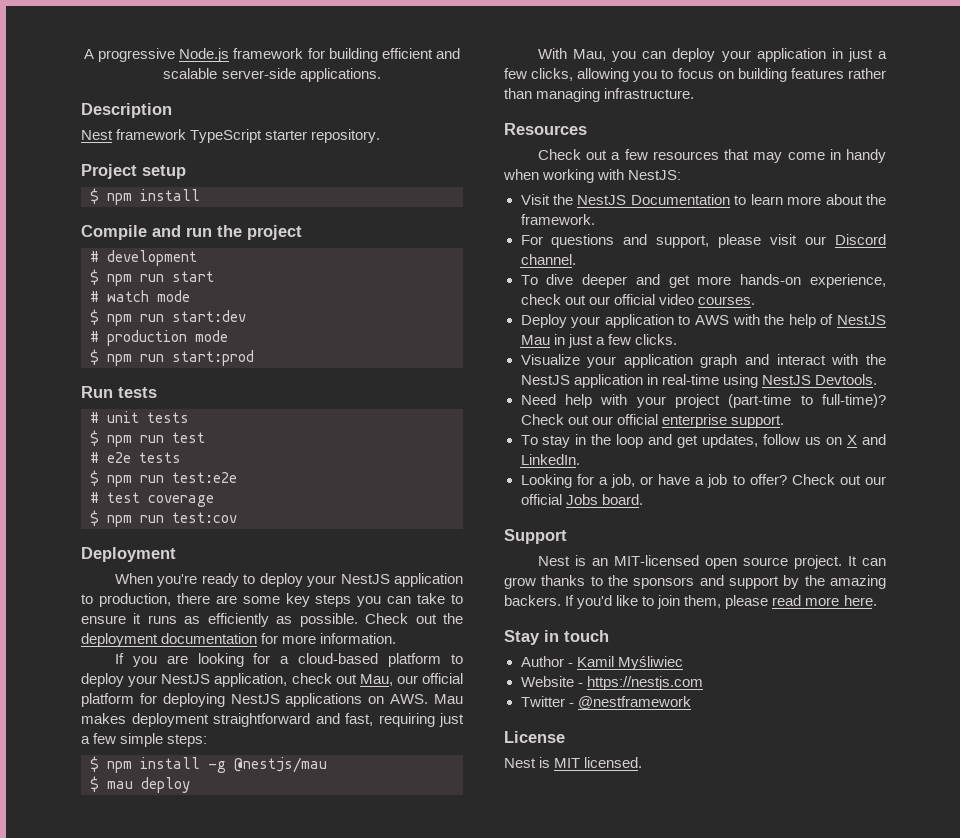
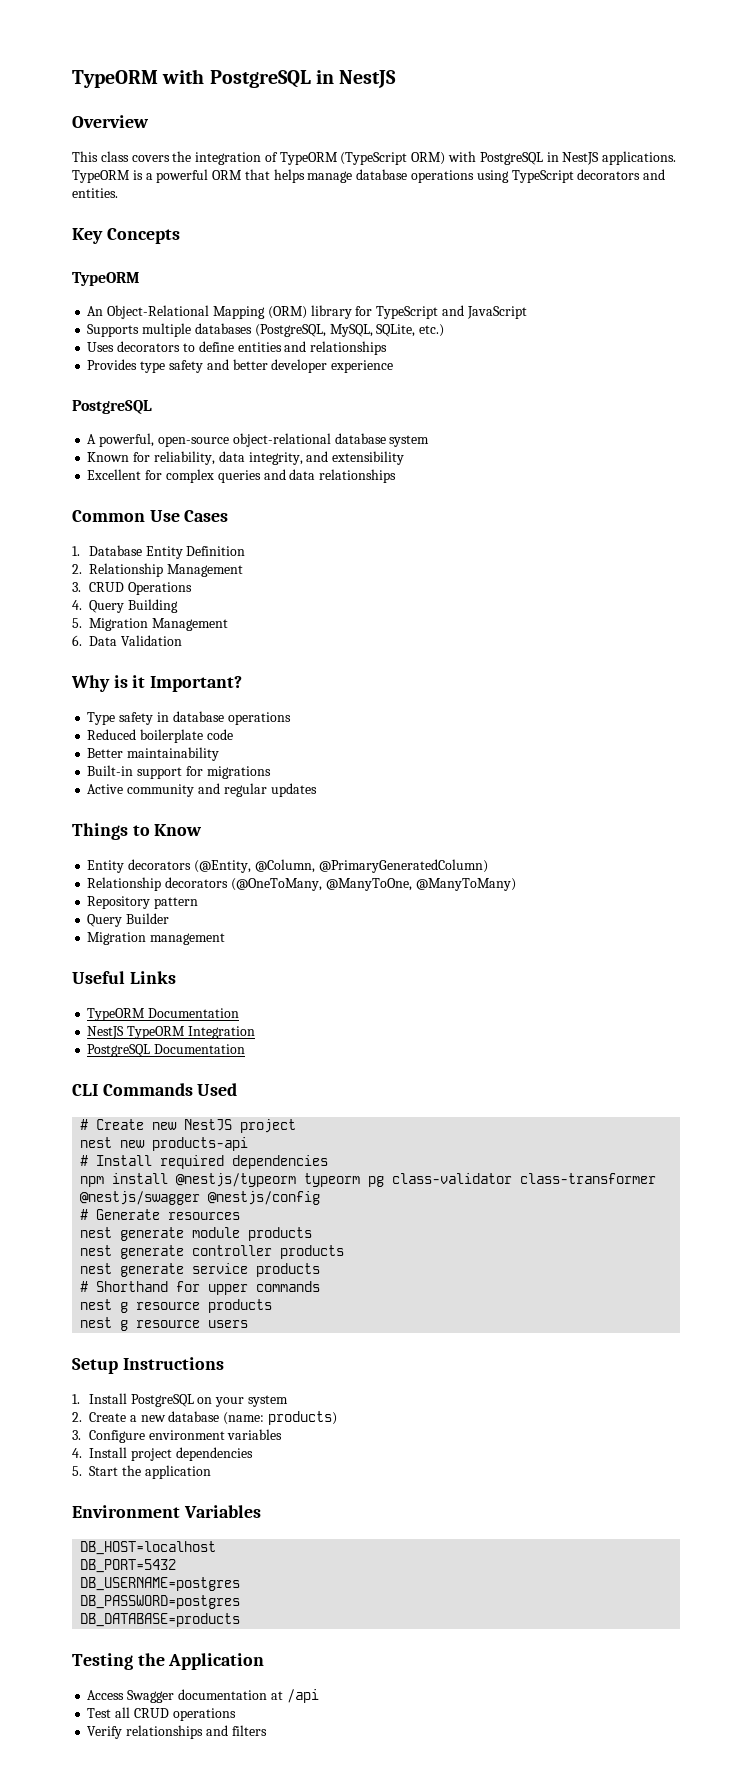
[84,48,460,62] [163,68,381,82] [81,103,172,118] [81,129,381,143] [81,164,186,179] [90,188,200,205] [81,225,302,240] [90,250,197,266] [90,269,214,286] [90,290,190,302] [90,309,246,326] [90,330,228,346] [90,349,254,366] [81,386,157,398] [90,411,189,423] [90,430,205,447] [90,452,181,463] [90,470,237,487] [90,492,214,507] [90,510,237,527] [81,547,176,562] [114,573,464,587] [81,593,463,607] [81,613,464,627] [81,633,397,647] [114,653,464,667] [81,673,463,687] [81,693,464,707] [81,713,464,727] [81,733,208,747] [90,756,327,773] [90,776,190,793] [537,48,887,62] [504,68,886,82] [504,88,695,102] [504,123,587,135] [537,149,886,163] [503,169,682,183] [520,194,886,205] [520,214,595,225] [520,234,887,248] [520,254,576,265] [520,274,886,288] [520,294,755,305] [520,314,886,328] [520,334,677,348] [520,354,886,368] [520,374,877,388] [520,394,887,408] [520,414,784,428] [520,434,886,448] [520,454,580,465] [520,474,886,488] [520,494,643,505] [504,529,567,544] [537,555,886,569] [504,575,886,589] [504,595,877,609] [504,630,609,645] [520,656,683,670] [520,676,703,690] [520,696,691,709] [504,731,565,743] [504,757,643,768] A progressive Node.js framework for building efficient and scalable server-side applications. // Description // Nest framework TypeScript starter repository. // Project setup // $ npm install // Compile and run the project // # development // $ npm run start // # watch mode // $ npm run start:dev // # production mode // $ npm run start:prod // Run tests // # unit tests // $ npm run test // # e2e tests // $ npm run test:e2e // # test coverage // $ npm run test:cov // Deployment // When you're ready to deploy your NestJS application to production, there are some key steps you can take to ensure it runs as efficiently as possible. Check out the deployment documentation for more information. // If you are looking for a cloud-based platform to deploy your NestJS application, check out Mau, our official platform for deploying NestJS applications on AWS. Mau makes deployment straightforward and fast, requiring just a few simple steps: // $ npm install -g @nestjs/mau // $ mau deploy // With Mau, you can deploy your application in just a few clicks, allowing you to focus on building features rather than managing infrastructure. // Resources // Check out a few resources that may come in handy when working with NestJS: // Visit the NestJS Documentation to learn more about the framework. // For questions and support, please visit our Discord channel. // To dive deeper and get more hands-on experience, check out our official video courses. // Deploy your application to AWS with the help of NestJS Mau in just a few clicks. // Visualize your application graph and interact with the NestJS application in real-time using NestJS Devtools. // Need help with your project (part-time to full-time)? Check out our official enterprise support. // To stay in the loop and get updates, follow us on X and LinkedIn. // Looking for a job, or have a job to offer? Check out our official Jobs board. // Support // Nest is an MIT-licensed open source project. It can grow thanks to the sponsors and support by the amazing backers. If you'd like to join them, please read more here. // Stay in touch // Author - Kamil Myśliwiec // Website - https://nestjs.com // Twitter - @nestframework // License // Nest is MIT licensed. -> [72,69,397,88] [72,115,149,128] [72,151,677,165] [72,169,666,183] [72,188,118,198] [72,228,180,244] [72,272,140,286] [87,305,527,319] [87,323,445,337] [87,341,388,355] [87,359,394,373] [72,400,152,414] [87,433,430,447] [87,451,405,465] [87,469,397,483] [72,510,229,522] [72,545,246,559] [72,563,243,577] [72,582,192,595] [72,599,178,613] [72,618,228,631] [72,635,182,646] [71,675,243,692] [87,711,291,725] [87,729,233,743] [87,747,220,761] [87,765,271,779] [87,783,317,797] [72,823,203,840] [87,859,488,873] [87,877,516,891] [87,896,199,909] [87,913,170,927] [87,932,226,945] [72,971,176,984] [87,1008,240,1021] [87,1026,255,1039] [87,1044,246,1057] [72,1083,238,1096] [80,1119,297,1133] [80,1137,249,1151] [80,1155,329,1169] [80,1173,657,1187] [80,1191,321,1205] [80,1209,241,1220] [80,1227,313,1241] [80,1245,345,1259] [80,1263,321,1277] [80,1281,321,1295] [80,1299,273,1313] [80,1317,249,1331] [72,1357,224,1374] [72,1393,288,1407] [72,1411,337,1425] [72,1429,283,1443] [72,1447,253,1461] [72,1465,211,1479] [72,1505,261,1518] [80,1541,217,1555] [80,1559,177,1573] [80,1577,241,1591] [80,1595,241,1609] [80,1613,241,1627] [72,1653,265,1670] [87,1689,319,1703] [87,1707,236,1721] [87,1725,267,1739] TypeORM with PostgreSQL in NestJS // Overview // This class covers the integration of TypeORM (TypeScript ORM) with PostgreSQL in NestJS applications. TypeORM is a powerful ORM that helps manage database operations using TypeScript decorators and entities. // Key Concepts // TypeORM // An Object-Relational Mapping (ORM) library for TypeScript and JavaScript // Supports multiple databases (PostgreSQL, MySQL, SQLite, etc.) // Uses decorators to define entities and relationships // Provides type safety and better developer experience // PostgreSQL // A powerful, open-source object-relational database system // Known for reliability, data integrity, and extensibility // Excellent for complex queries and data relationships // Common Use Cases // 1. Database Entity Definition // 2. Relationship Management // 3. CRUD Operations // 4. Query Building // 5. Migration Management // 6. Data Validation // Why is it Important? // Type safety in database operations // Reduced boilerplate code // Better maintainability // Built-in support for migrations // Active community and regular updates // Things to Know // Entity decorators (@Entity, @Column, @PrimaryGeneratedColumn) // Relationship decorators (@OneToMany, @ManyToOne, @ManyToMany) // Repository pattern // Query Builder // Migration management // Useful Links // TypeORM Documentation // NestJS TypeORM Integration // PostgreSQL Documentation // CLI Commands Used // # Create new NestJS project // nest new products-api // # Install required dependencies // npm install @nestjs/typeorm typeorm pg class-validator class-transformer @nestjs/swagger @nestjs/config // # Generate resources // nest generate module products // nest generate controller products // nest generate service products // # Shorthand for upper commands // nest g resource products // nest g resource users // Setup Instructions // 1. Install PostgreSQL on your system // 2. Create a new database (name: products) // 3. Configure environment variables // 4. Install project dependencies // 5. Start the application // Environment Variables // DB_HOST=localhost // DB_PORT=5432 // DB_USERNAME=postgres // DB_PASSWORD=postgres // DB_DATABASE=products // Testing the Application // Access Swagger documentation at /api // Test all CRUD operations // Verify relationships and filters

